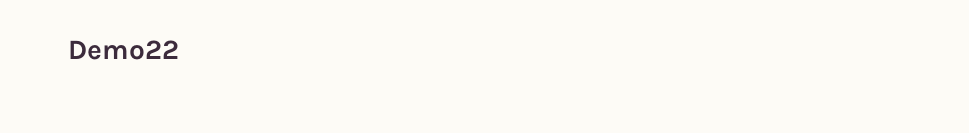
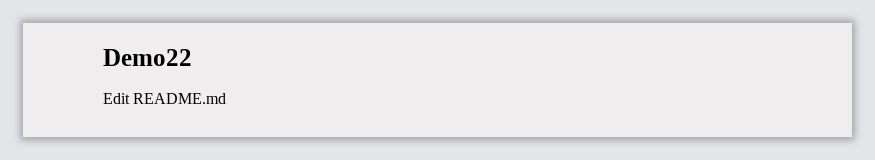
(179, 50) none -> [103,93,227,104] // Edit README.md

